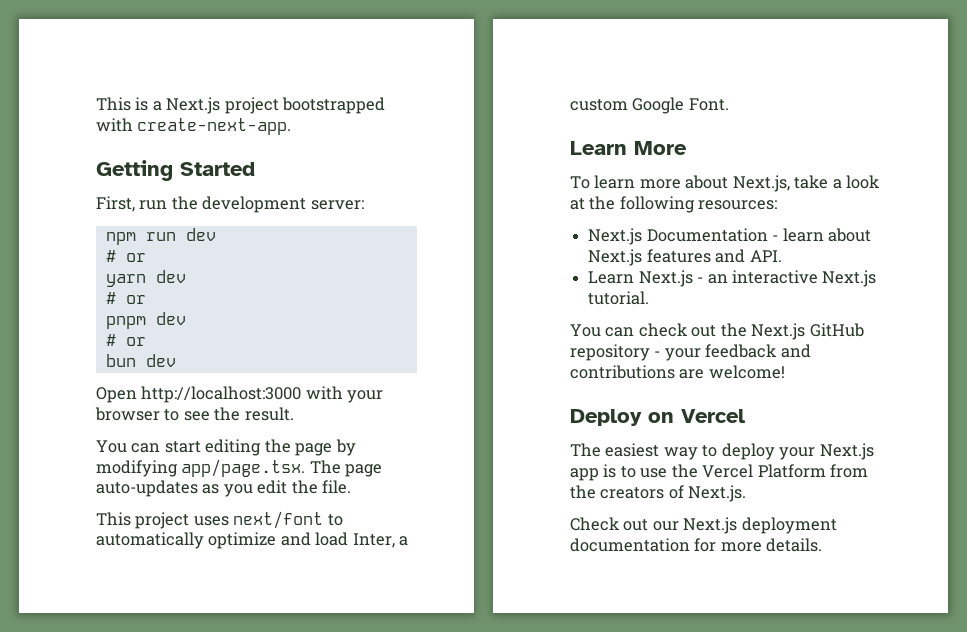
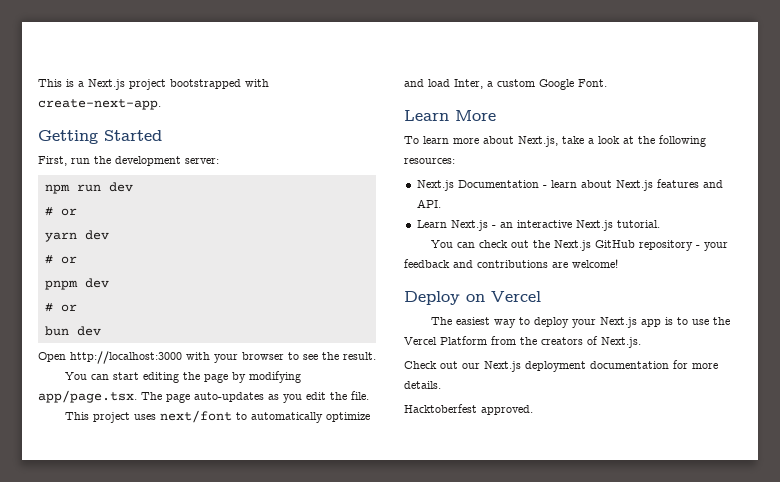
(823, 545) none -> [404,404,533,415] // Hacktoberfest approved.

